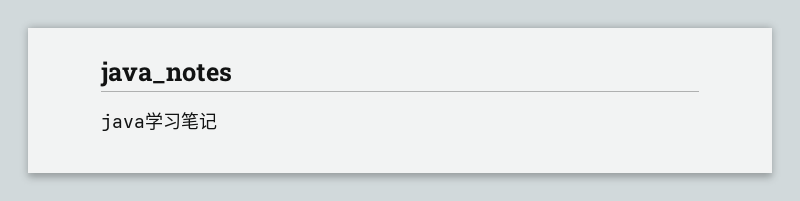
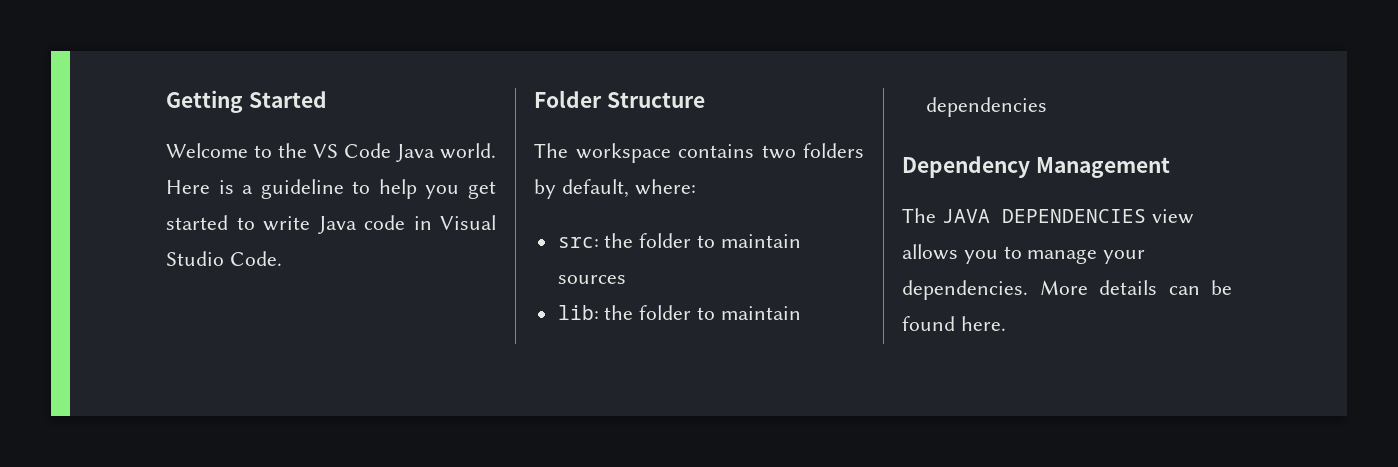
[100,61,232,87] [101,112,217,131] java_notes // java学习笔记 -> [166,90,327,113] [166,143,496,162] [166,179,496,199] [166,215,496,234] [166,251,282,266] [534,90,705,108] [534,143,864,163] [534,179,696,199] [557,233,801,248] [557,275,626,284] [557,305,801,320] [925,97,1047,117] [902,156,1170,178] [902,208,1194,224] [902,244,1146,264] [902,280,1232,300] [902,316,1006,331] Getting Started // Welcome to the VS Code Java world. Here is a guideline to help you get started to write Java code in Visual Studio Code. // Folder Structure // The workspace contains two folders by default, where: // src: the folder to maintain sources // lib: the folder to maintain dependencies // Dependency Management // The JAVA DEPENDENCIES view allows you to manage your dependencies. More details can be found here.

